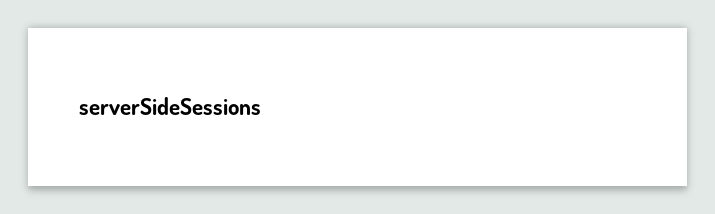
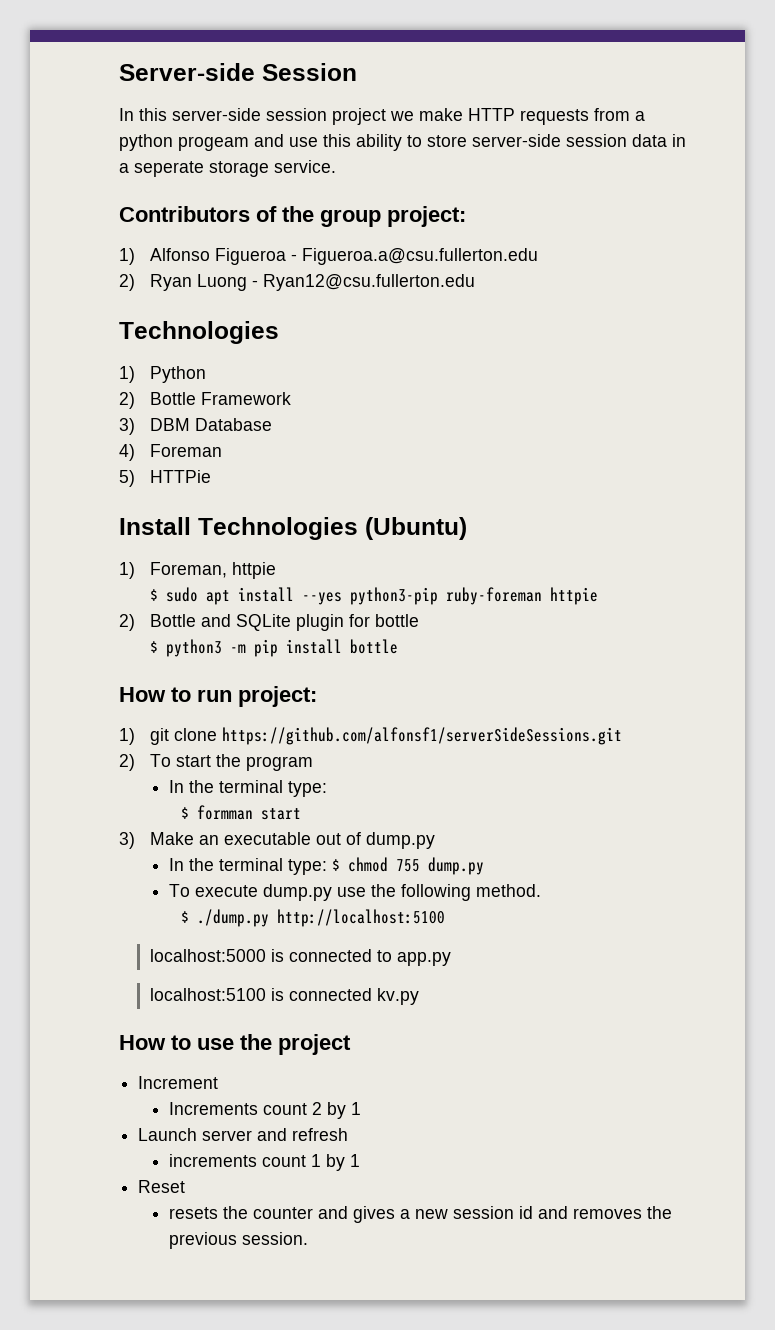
[79,97,261,115] serverSideSessions -> [119,63,357,81] [119,108,645,125] [119,134,686,151] [119,160,336,177] [119,206,466,227] [119,248,538,265] [119,274,475,291] [119,321,279,344] [119,366,206,383] [119,392,291,409] [119,418,272,435] [119,444,222,461] [119,470,211,487] [119,517,467,540] [119,562,276,579] [149,587,598,605] [119,614,419,631] [149,639,398,657] [119,686,317,707] [119,727,622,745] [119,754,313,771] [168,780,327,797] [180,805,301,820] [119,832,435,849] [168,857,484,875] [168,884,541,901] [180,909,445,927] [149,949,451,966] [149,988,419,1005] [119,1034,351,1055] [138,1076,219,1089] [168,1102,361,1119] [138,1128,349,1141] [168,1154,360,1171] [138,1180,186,1193] [168,1206,672,1223] [168,1232,308,1249] Server-side Session // In this server-side session project we make HTTP requests from a python progeam and use this ability to store server-side session data in a seperate storage service. // Contributors of the group project: // 1) Alfonso Figueroa - Figueroa.a@csu.fullerton.edu // 2) Ryan Luong - Ryan12@csu.fullerton.edu // Technologies // 1) Python // 2) Bottle Framework // 3) DBM Database // 4) Foreman // 5) HTTPie // Install Technologies (Ubuntu) // 1) Foreman, httpie // $ sudo apt install --yes python3-pip ruby-foreman httpie // 2) Bottle and SQLite plugin for bottle // $ python3 -m pip install bottle // How to run project: // 1) git clone https://github.com/alfonsf1/serverSideSessions.git // 2) To start the program // In the terminal type: // $ formman start // 3) Make an executable out of dump.py // In the terminal type: $ chmod 755 dump.py // To execute dump.py use the following method. // $ ./dump.py http://localhost:5100 // localhost:5000 is connected to app.py // localhost:5100 is connected kv.py // How to use the project // Increment // Increments count 2 by 1 // Launch server and refresh // increments count 1 by 1 // Reset // resets the counter and gives a new session id and removes the previous session.

